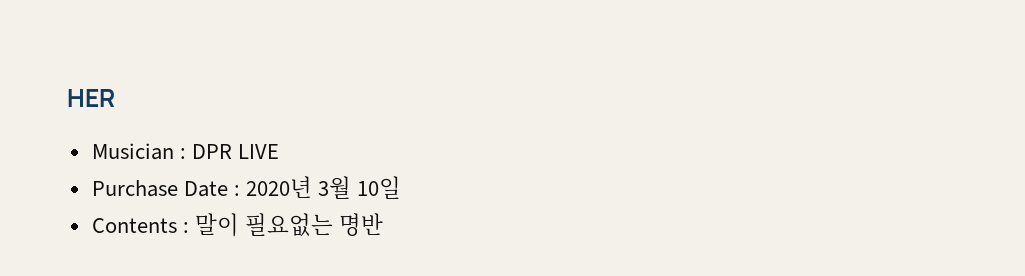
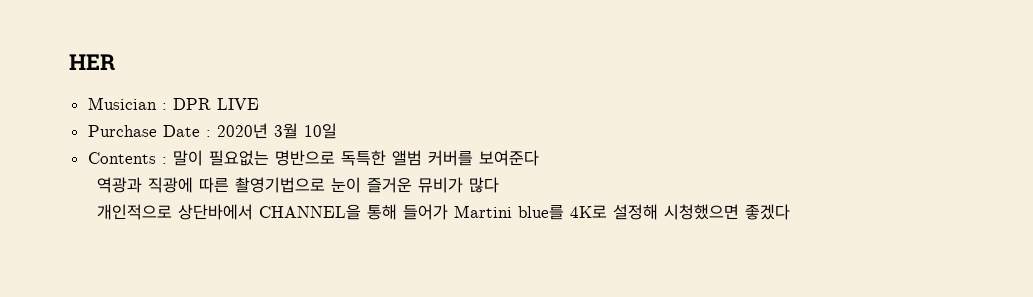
[339,213,384,236] 명반 -> [274,150,539,166] [96,177,499,193] [96,204,790,220] 명반으로 독특한 앨범 커버를 보여준다 // 역광과 직광에 따른 촬영기법으로 눈이 즐거운 뮤비가 많다 // 개인적으로 상단바에서 CHANNEL을 통해 들어가 Martini blue를 4K로 설정해 시청했으면 좋겠다

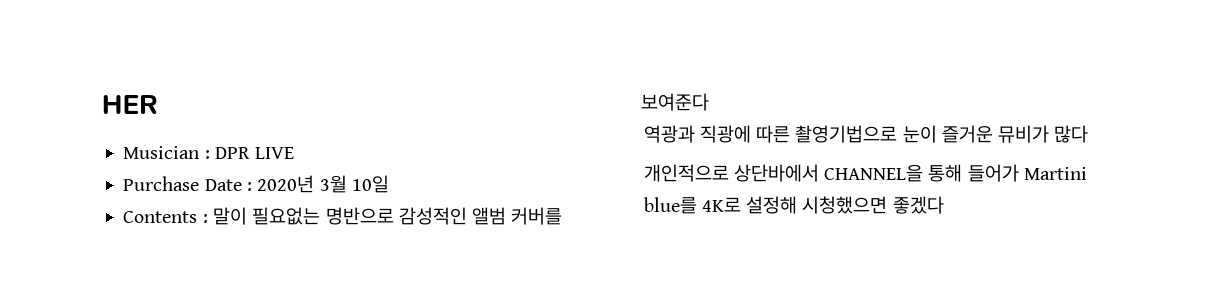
[340,150,386,166] 독특한 -> [398,207,467,225] 감성적인

